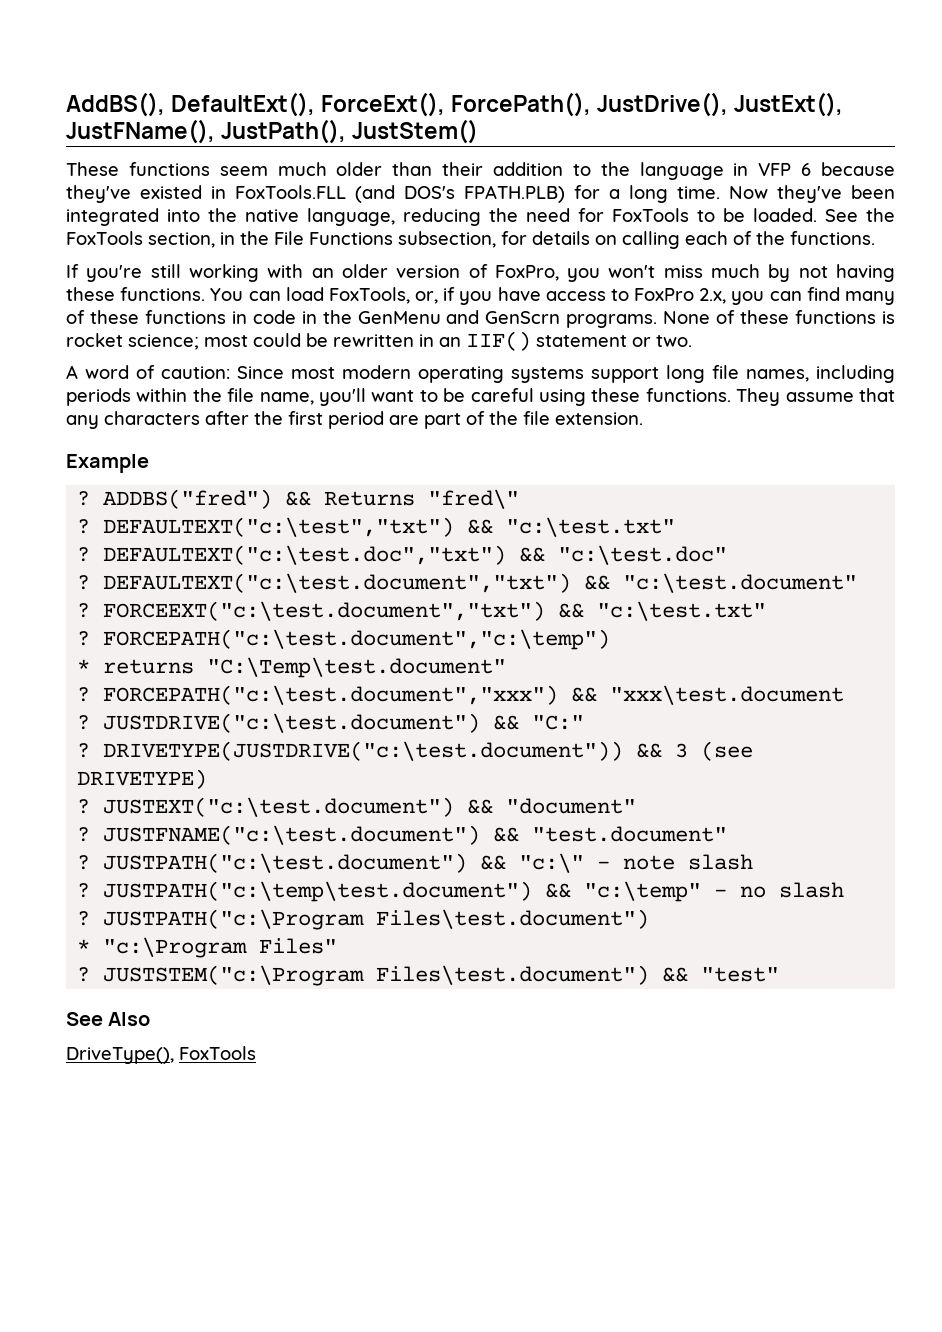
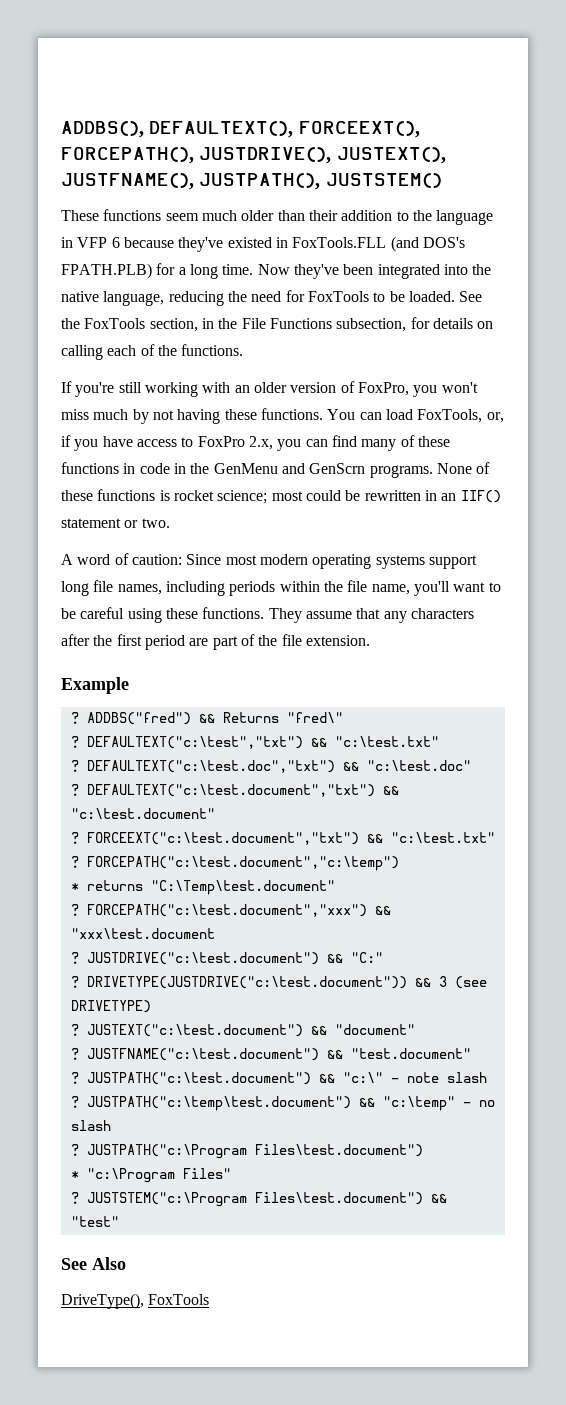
[66,92,844,117] [66,119,479,144] AddBS(), DefaultExt(), ForceExt(), ForcePath(), JustDrive(), JustExt(), JustFName(), JustPath(), JustStem() -> [61,121,420,138] [61,147,446,164] [61,173,442,190] ADDBS(), DEFAULTEXT(), FORCEEXT(), FORCEPATH(), JUSTDRIVE(), JUSTEXT(), JUSTFNAME(), JUSTPATH(), JUSTSTEM()

